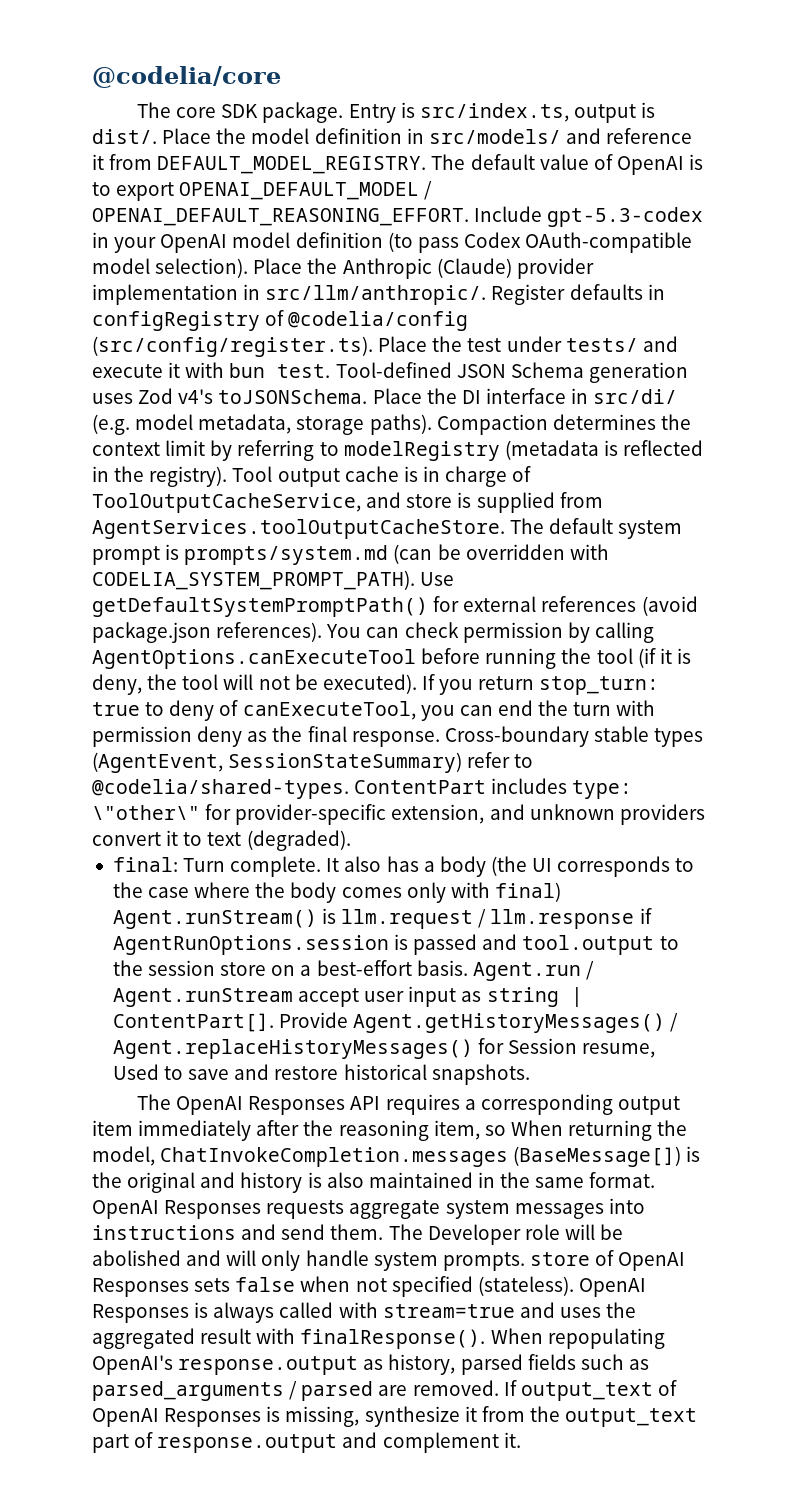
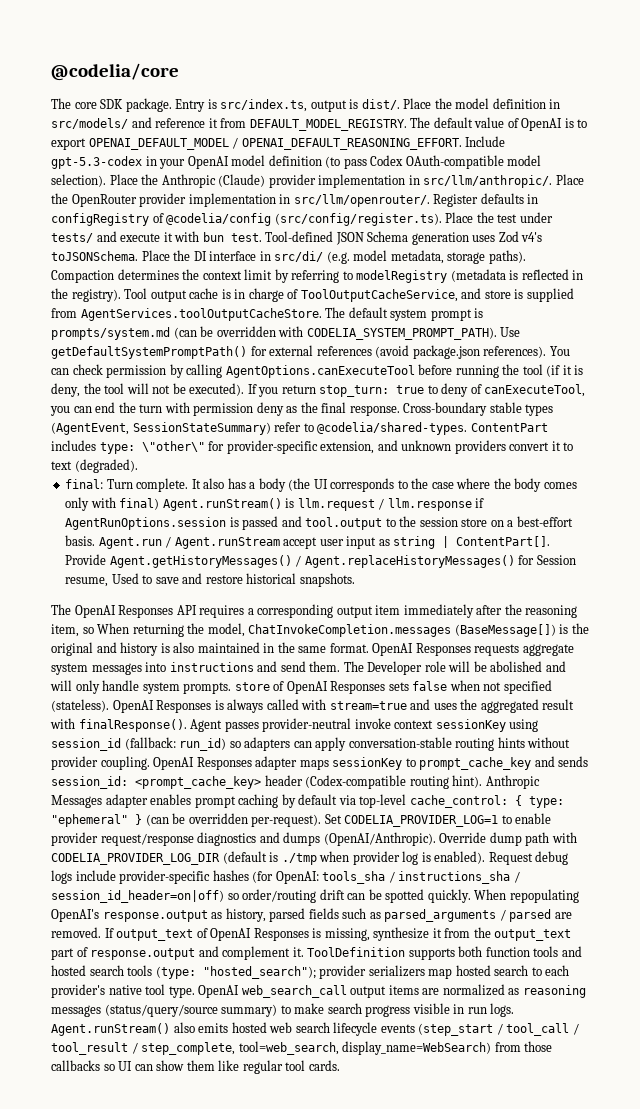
(487, 295) none -> [555,174,584,185] [51,193,430,207] Place the OpenRouter provider implementation in src/llm/openrouter/.
(486, 1339) none -> [190,718,539,732] [51,737,571,751] [51,756,589,770] [51,775,540,789] [51,794,564,808] [51,813,552,827] [51,832,577,846] [51,851,569,865] [51,870,520,884] [51,889,471,903] Agent passes provider-neutral invoke context sessionKey using session_id (fallback: run_id) so adapters can apply conversation-stable routing hints without provider coupling. OpenAI Responses adapter maps sessionKey to prompt_cache_key and sends session_id: <prompt_cache_key> header (Codex-compatible routing hint). Anthropic Messages adapter enables prompt caching by default via top-level cache_control: { type: "ephemeral" } (can be overridden per-request). Set CODELIA_PROVIDER_LOG=1 to enable provider request/response diagnostics and dumps (OpenAI/Anthropic). Override dump path with CODELIA_PROVIDER_LOG_DIR (default is ./tmp when provider log is enabled). Request debug logs include provider-specific hashes (for OpenAI: tools_sha / instructions_sha / session_id_header=on|off) so order/routing drift can be spotted quickly.
(521, 1440) none -> [307,946,582,960] [51,965,570,979] [51,984,586,998] [51,1003,515,1017] [51,1022,579,1036] [51,1041,553,1055] [51,1060,340,1074] ToolDefinition supports both function tools and hosted search tools (type: "hosted_search"); provider serializers map hosted search to each provider's native tool type. OpenAI web_search_call output items are normalized as reasoning messages (status/query/source summary) to make search progress visible in run logs. Agent.runStream() also emits hosted web search lifecycle events (step_start / tool_call / tool_result / step_complete, tool=web_search, display_name=WebSearch) from those callbacks so UI can show them like regular tool cards.

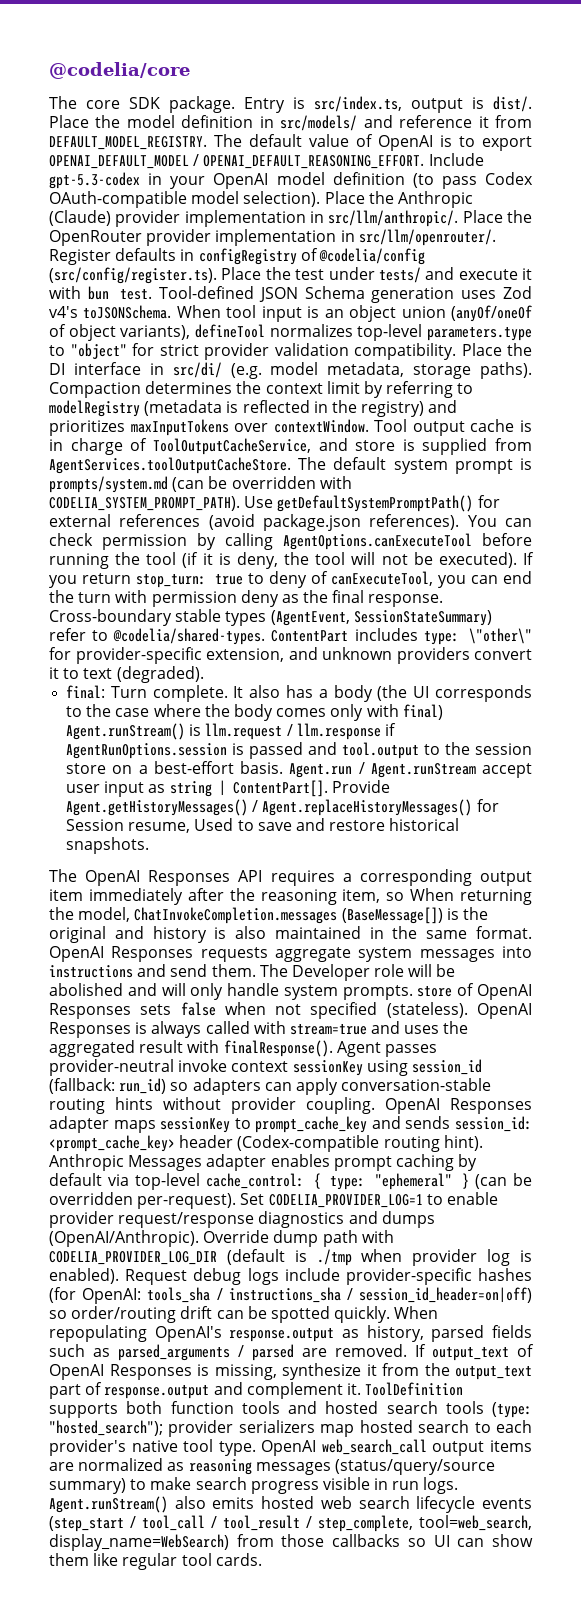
(138, 256) none -> [176,305,532,322] [49,324,532,341] [49,343,456,360] When tool input is an object union (anyOf/oneOf of object variants), defineTool normalizes top-level parameters.type to "object" for strict provider validation compatibility.
[71,289,121,302] registry). -> [361,400,458,417] [49,419,369,436] registry) and prioritizes maxInputTokens over contextWindow.

